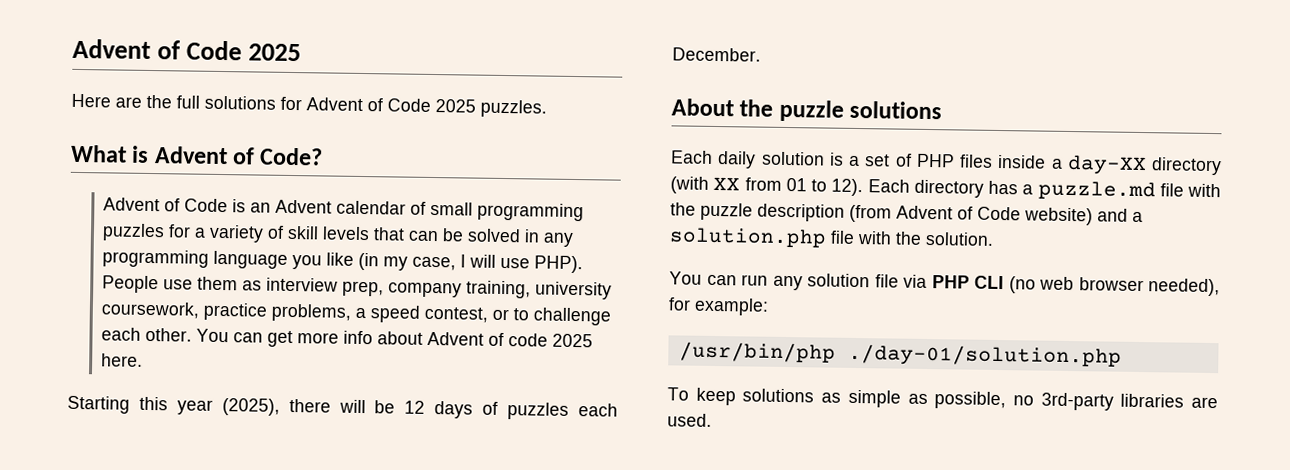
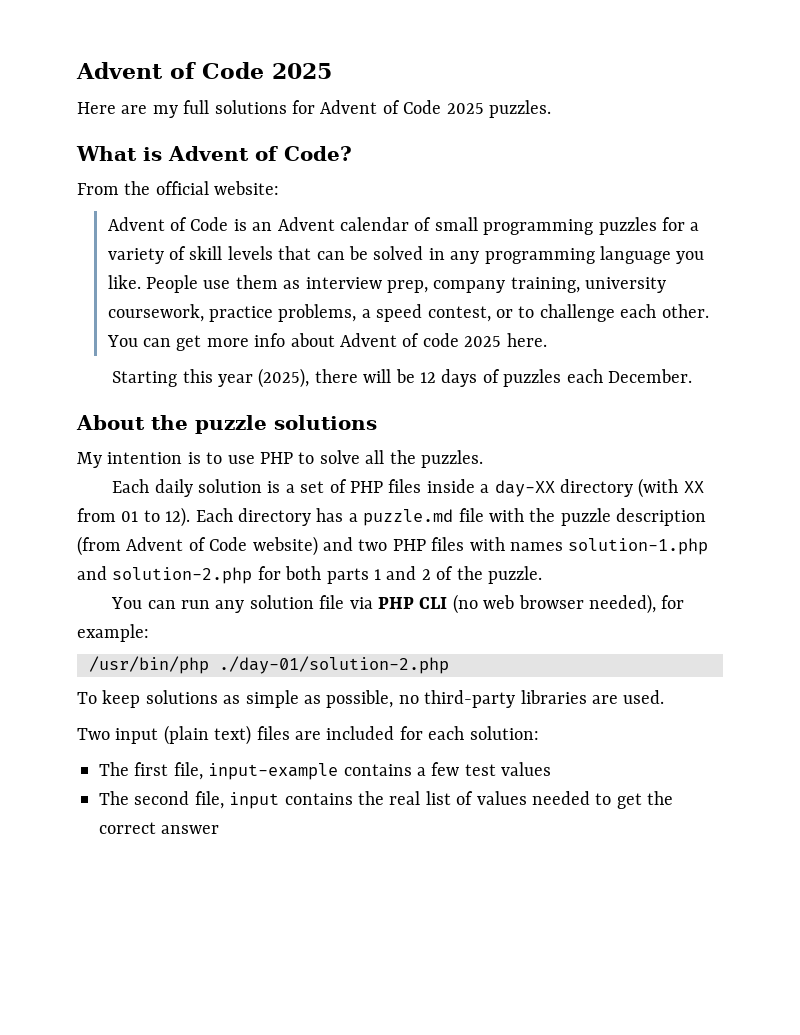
[146,94,172,109] the -> [152,105,178,118] my
(324, 156) none -> [77,181,280,195] // From the official website:
[326,252,584,274] like (in my case, I will use PHP). -> [107,275,141,289] like.
(943, 110) none -> [77,450,483,468] // My intention is to use PHP to solve all the puzzles.
[1132,211,1143,223] [669,227,994,248] a solution.php file with the solution. -> [358,537,709,555] [77,566,542,584] two PHP files with names solution-1.php and solution-2.php for both parts 1 and 2 of the puzzle.
[847,343,1122,368] ./day-01/solution.php -> [219,656,449,674] ./day-01/solution-2.php
[1040,392,1114,411] 3rd-party -> [424,690,516,708] third-party
(712, 420) none -> [77,725,539,745] [99,762,552,780] [99,791,674,809] [99,822,220,834] // Two input (plain text) files are included for each solution: // The first file, input-example contains a few test values // The second file, input contains the real list of values needed to get the correct answer

